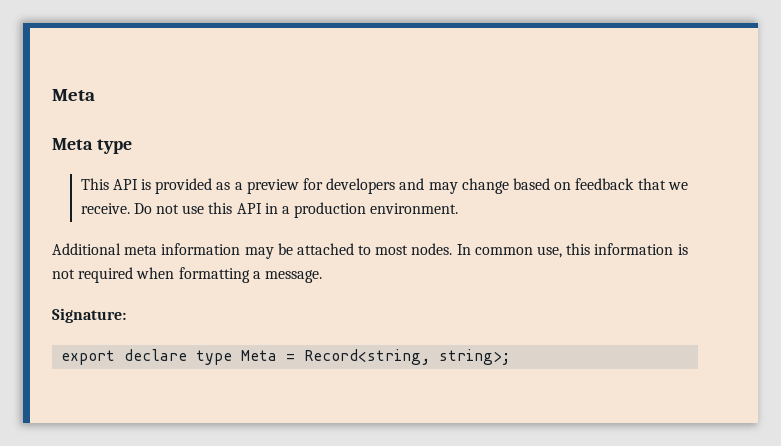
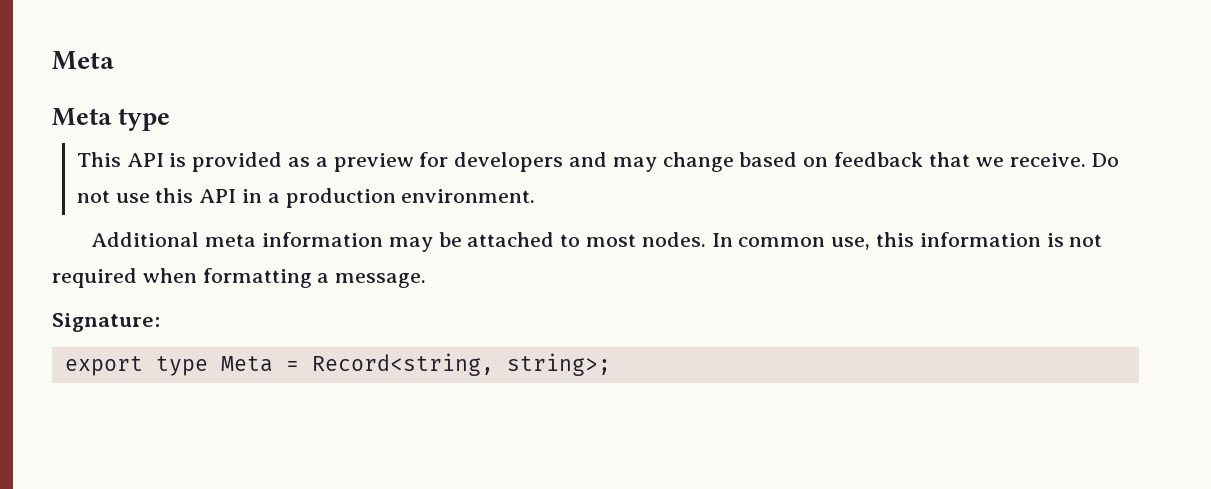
[124,349,188,361] declare -> (143, 366) none

